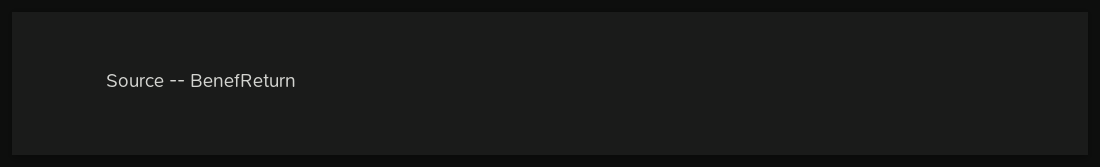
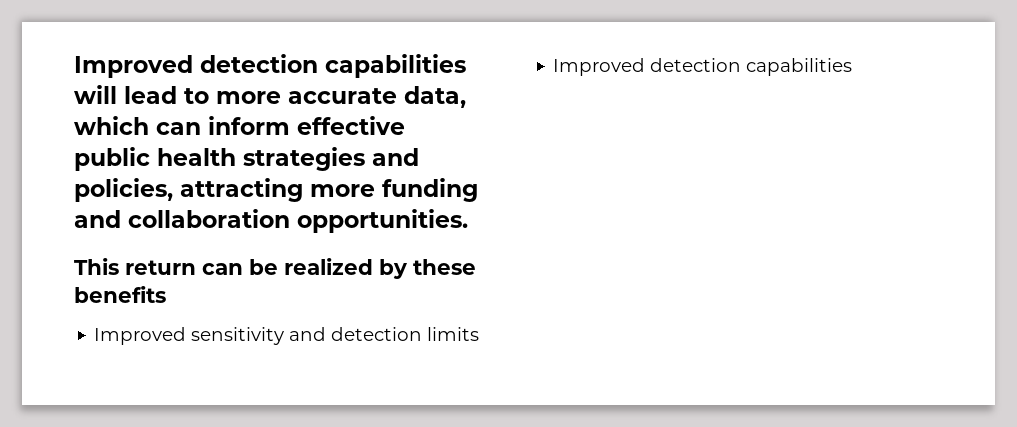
[106,73,297,87] Source -- BenefReturn -> [74,54,466,78] [74,85,466,108] [74,116,405,135] [74,147,419,171] [74,178,478,202] [74,209,468,233] [74,258,476,279] [74,286,166,303] [94,327,480,345] [553,58,853,76] Improved detection capabilities will lead to more accurate data, which can inform effective public health strategies and policies, attracting more funding and collaboration opportunities. // This return can be realized by these benefits // Improved sensitivity and detection limits // Improved detection capabilities

